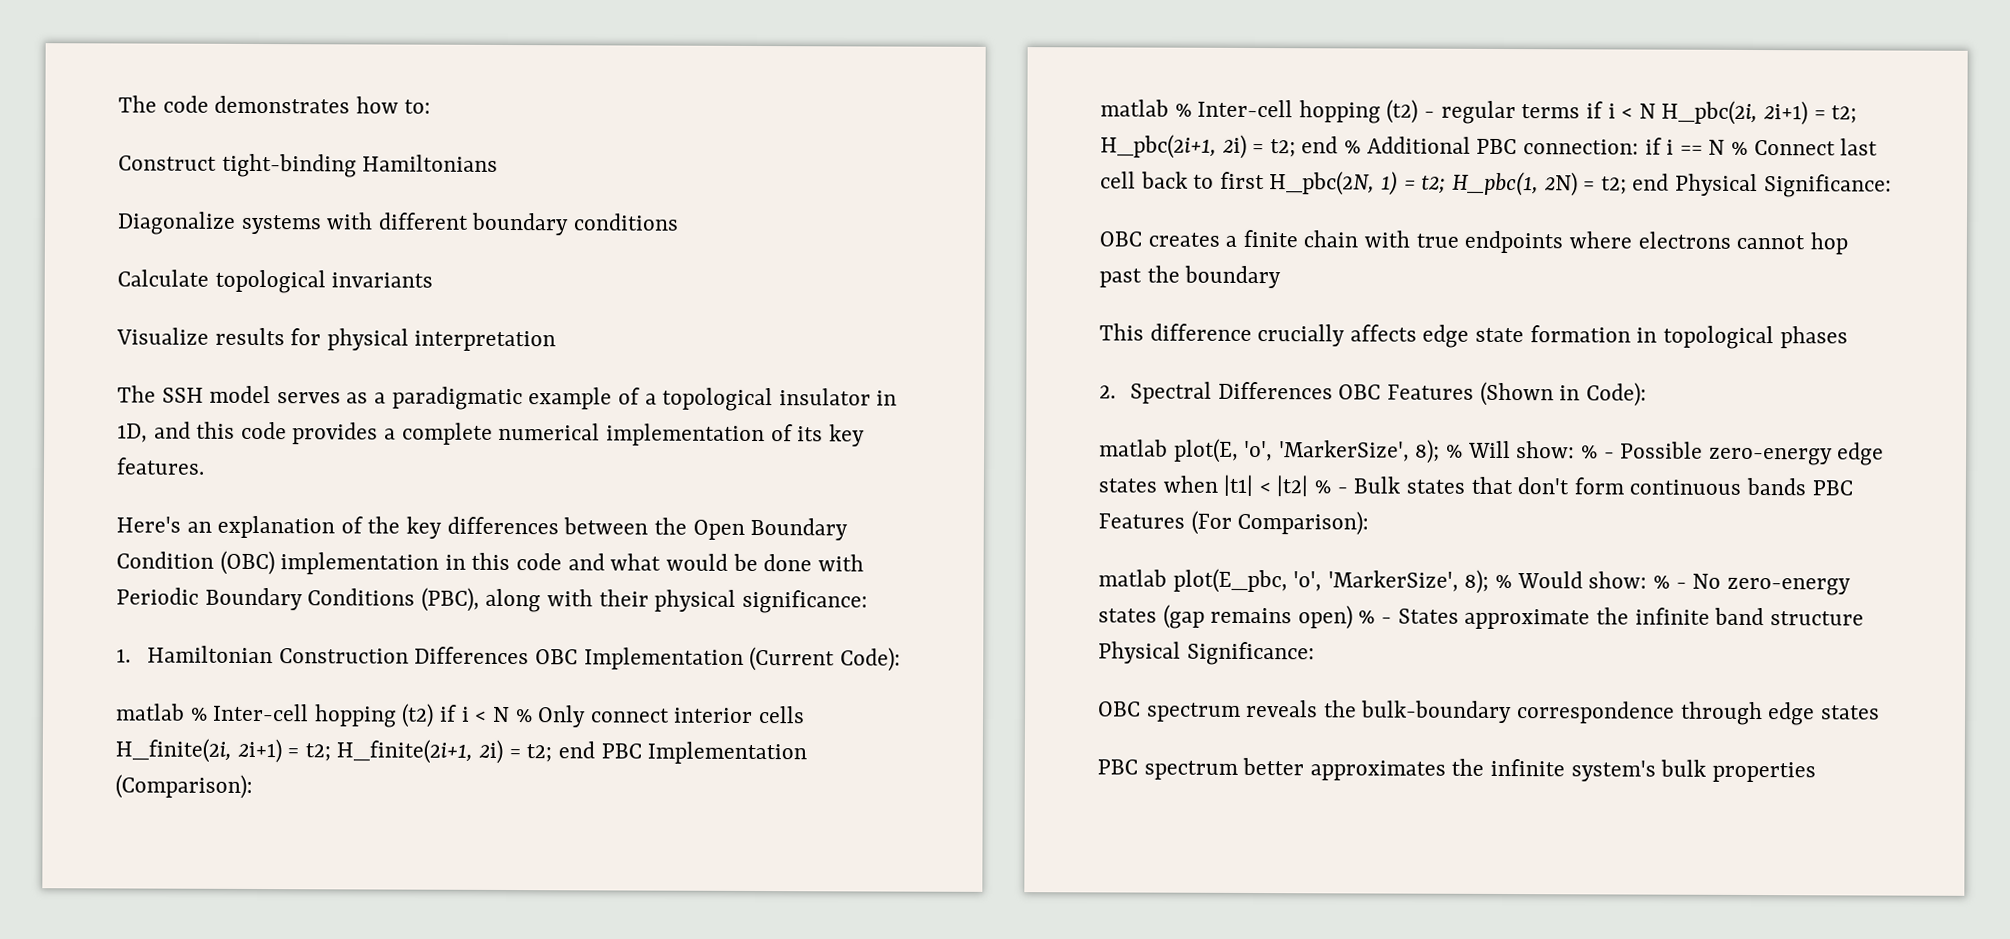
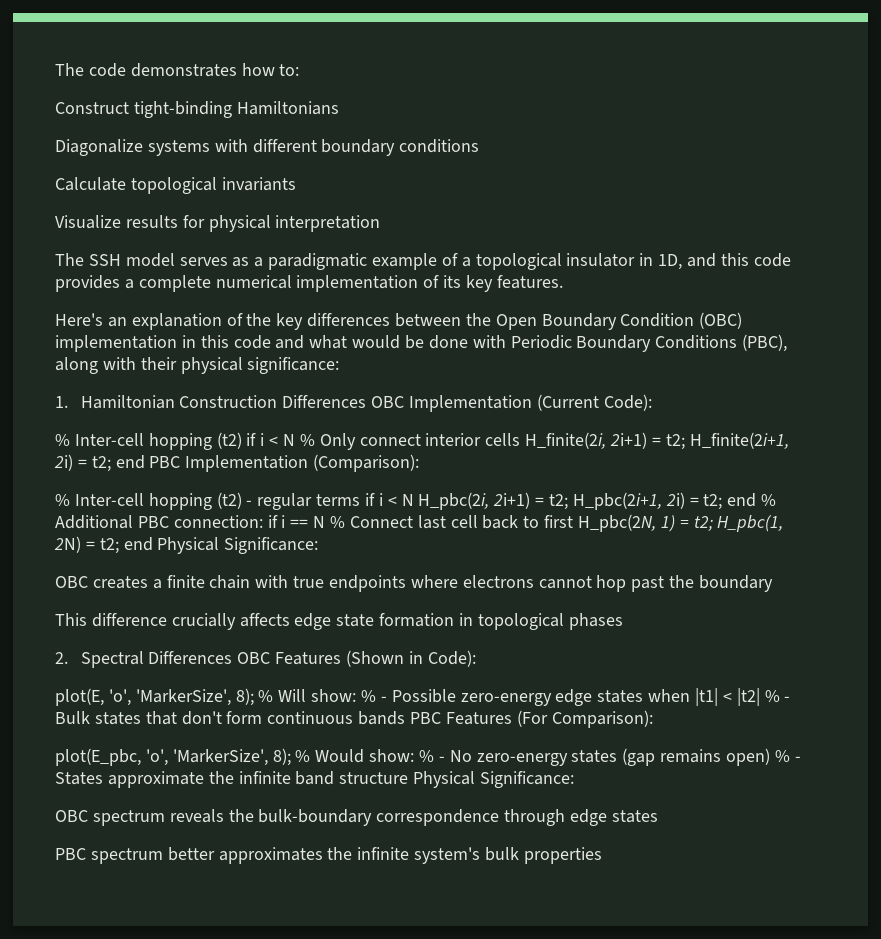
[115,703,185,721] matlab -> (652, 402) none
[1100,99,1169,117] matlab -> (420, 463) none
[1099,439,1168,457] matlab -> (476, 658) none
[1098,569,1167,587] matlab -> (653, 719) none

